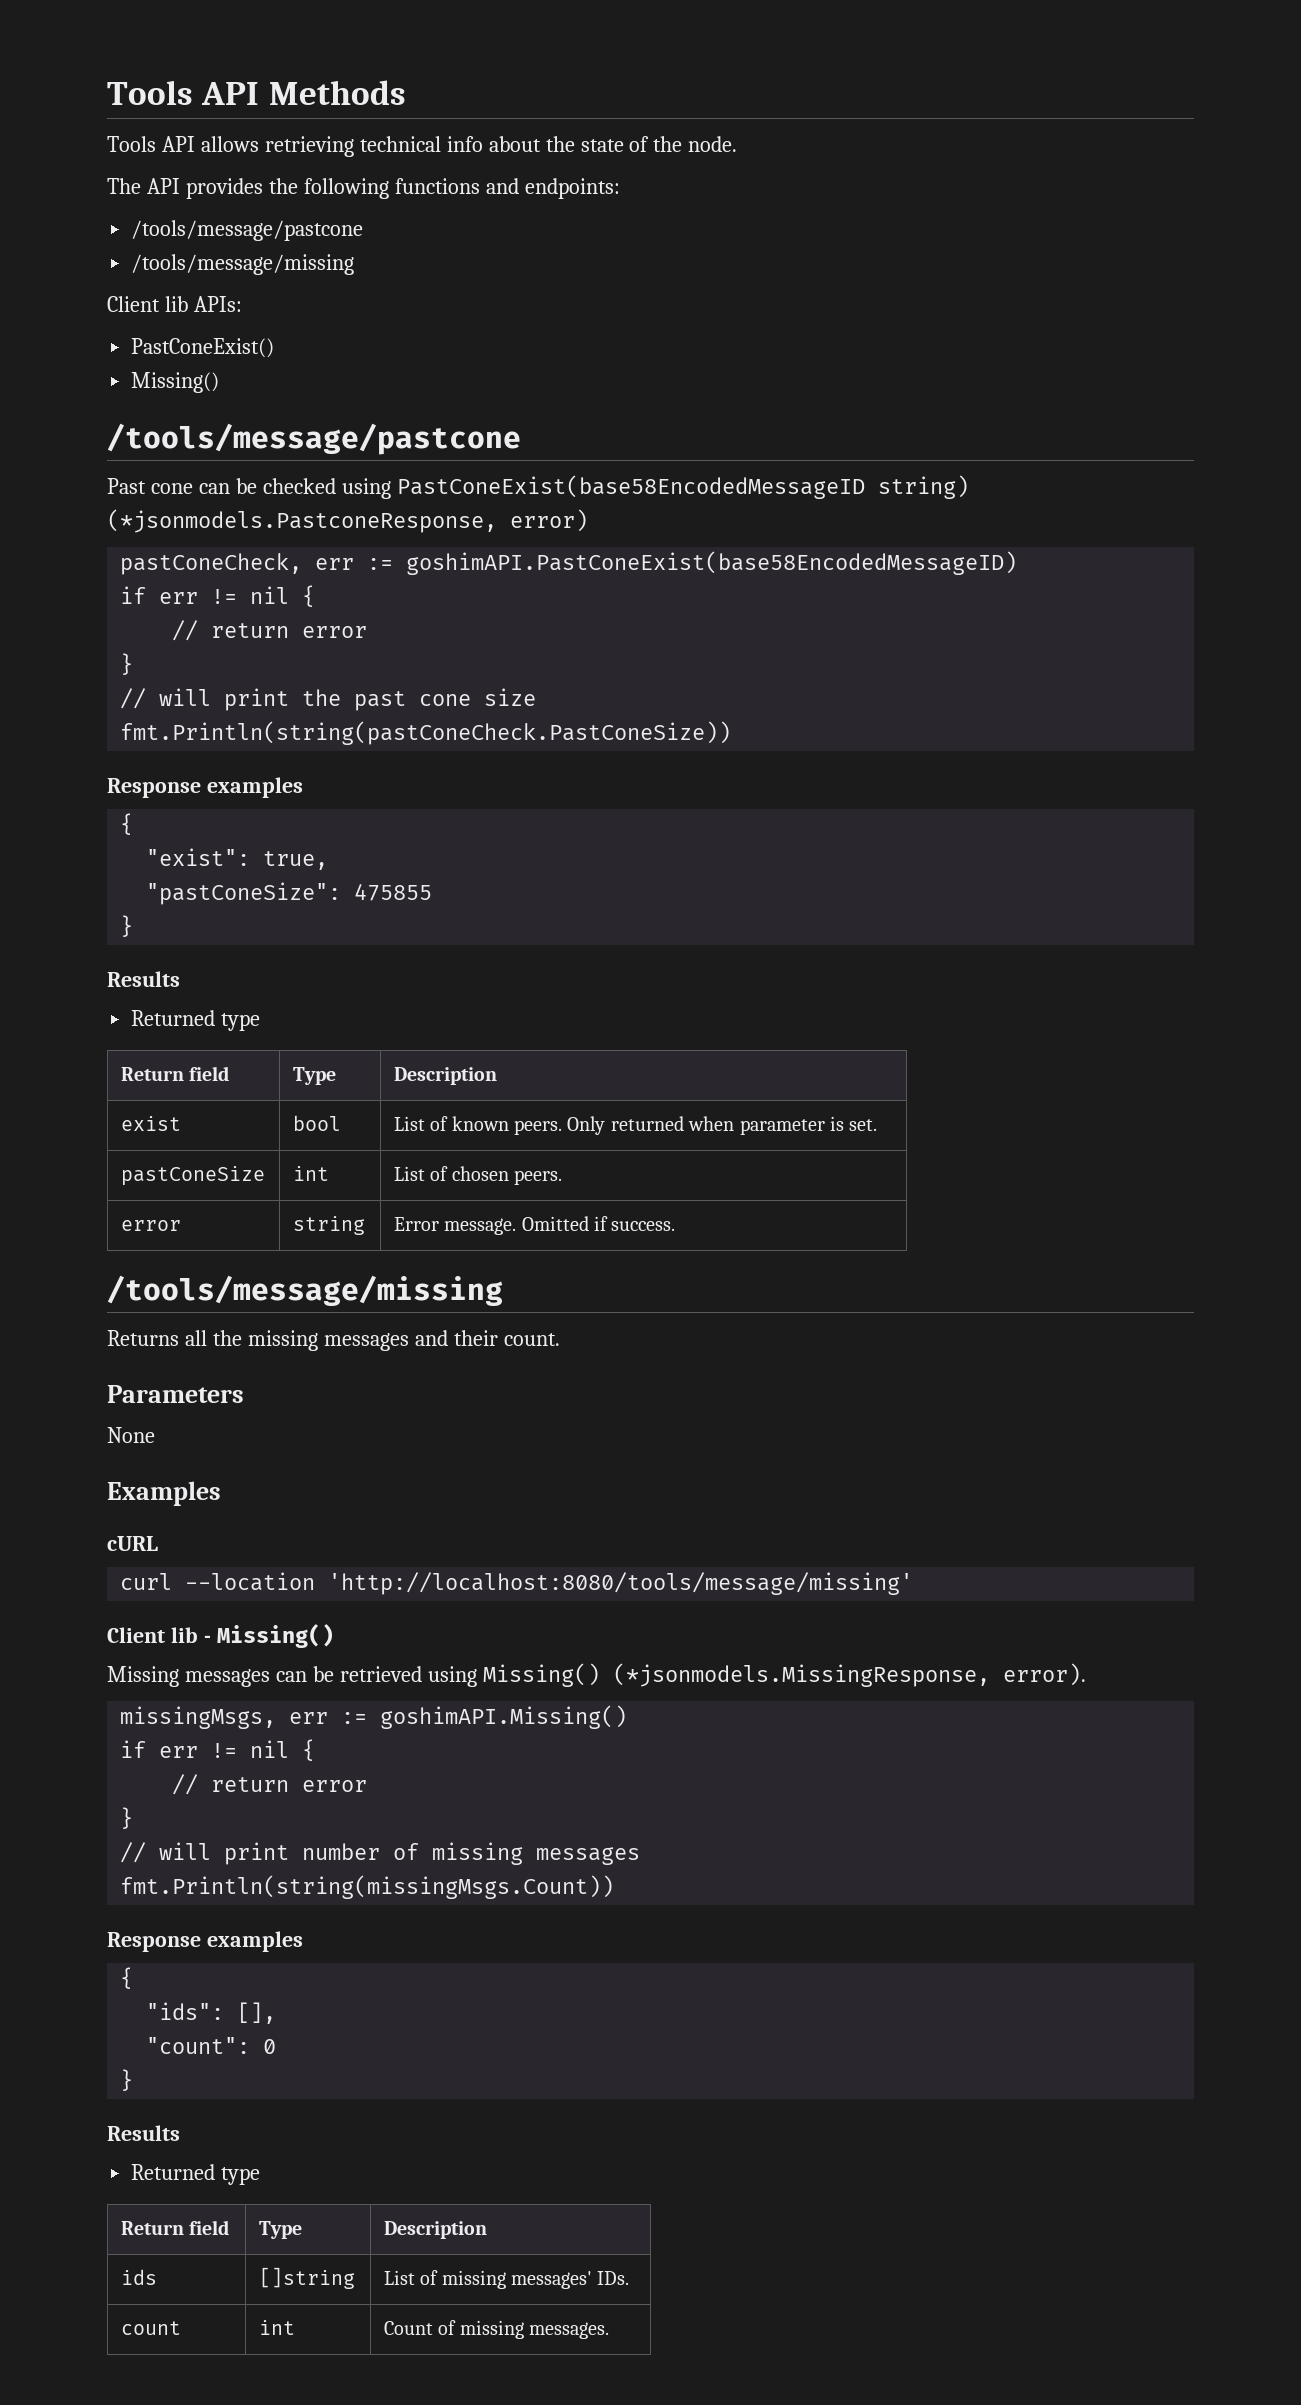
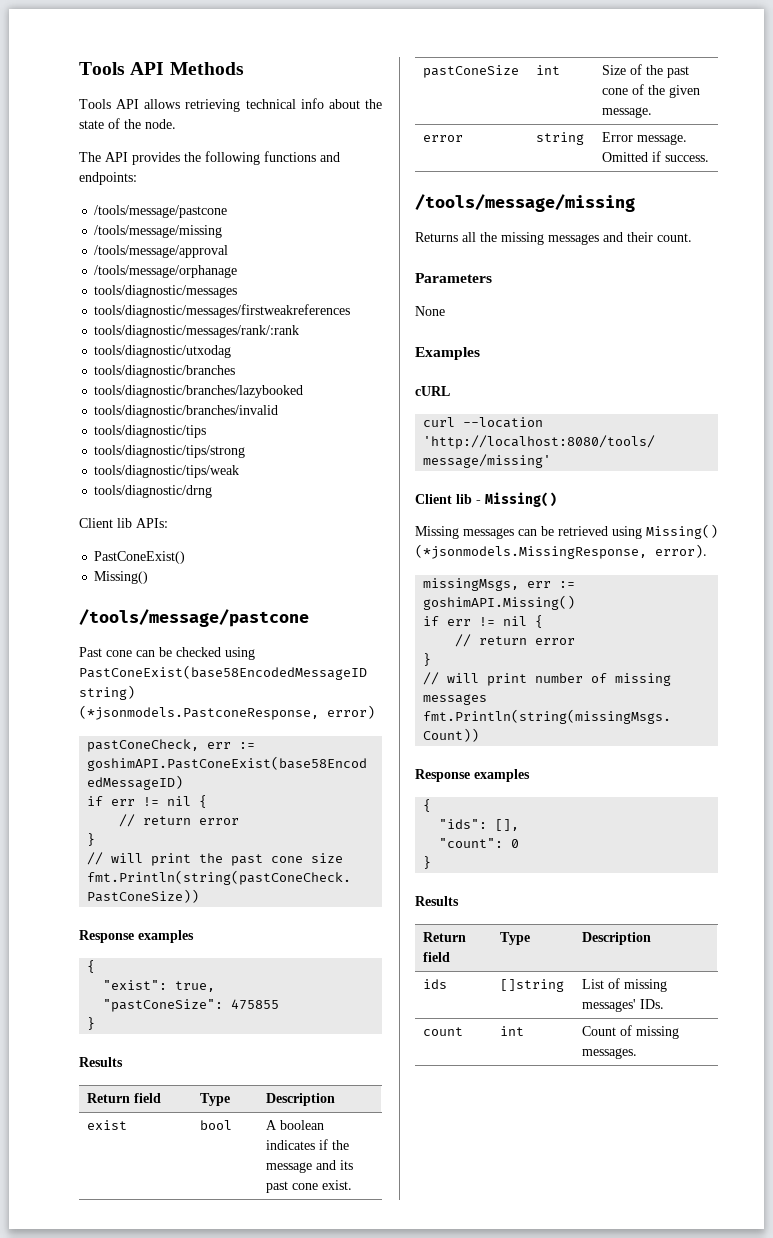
(355, 264) none -> [94,245,229,258] [94,265,238,278] [94,285,238,298] [94,304,351,318] [94,325,300,338] [94,345,232,358] [94,365,236,378] [94,385,304,398] [94,405,279,418] [94,425,207,438] [94,445,246,458] [94,465,240,478] [94,485,213,498] // /tools/message/approval // /tools/message/orphanage // tools/diagnostic/messages // tools/diagnostic/messages/firstweakreferences // tools/diagnostic/messages/rank/:rank // tools/diagnostic/utxodag // tools/diagnostic/branches // tools/diagnostic/branches/lazybooked // tools/diagnostic/branches/invalid // tools/diagnostic/tips // tools/diagnostic/tips/strong // tools/diagnostic/tips/weak // tools/diagnostic/drng
[131,1010,261,1031] // Returned type -> (123, 1062) none
[393,1116,878,1135] [120,1166,265,1186] [292,1166,329,1181] [393,1166,563,1185] List of known peers. Only returned when parameter is set. // pastConeSize | int | List of chosen peers. -> [266,1120,325,1130] [266,1139,350,1150] [266,1160,354,1173] [266,1180,353,1193] [423,65,520,78] [536,65,561,75] [602,64,690,78] [602,84,701,98] [602,107,653,118] A boolean indicates if the message and its past cone exist. // pastConeSize | int | Size of the past cone of the given message.
[131,2164,261,2185] // Returned type -> (459, 901) none

